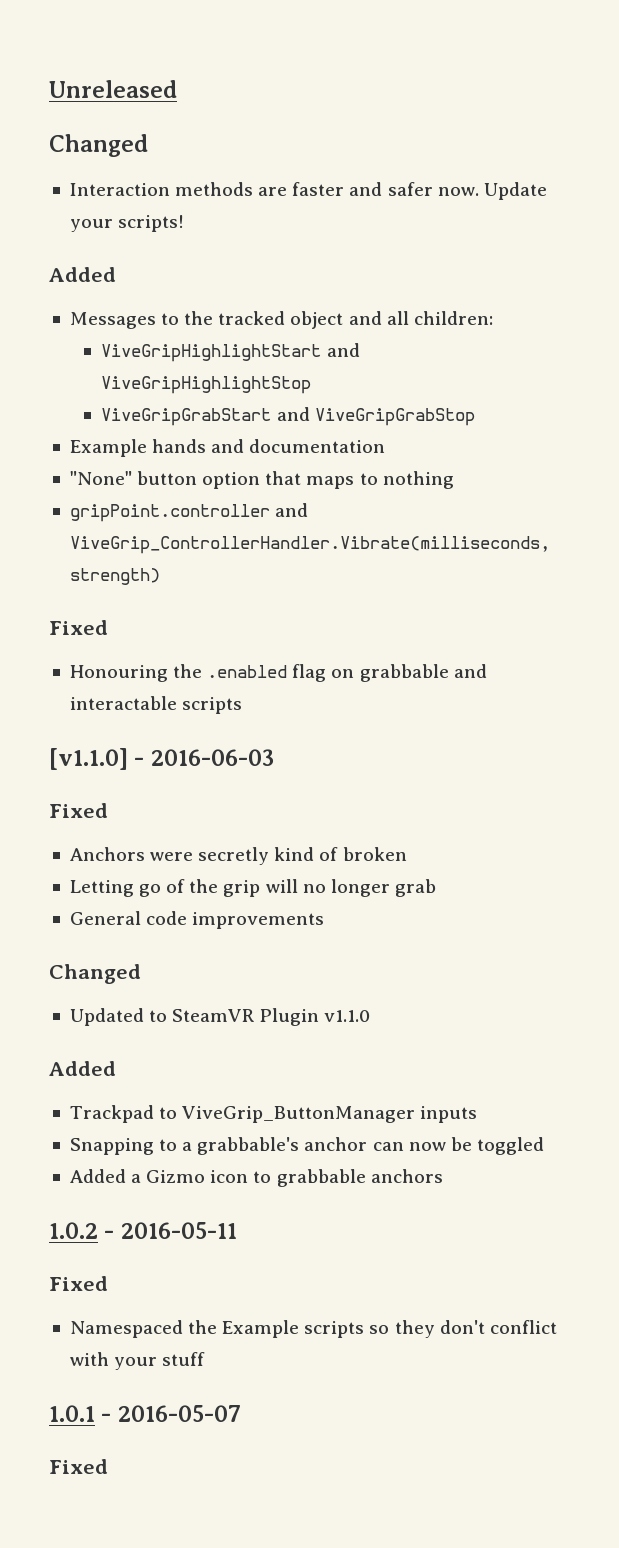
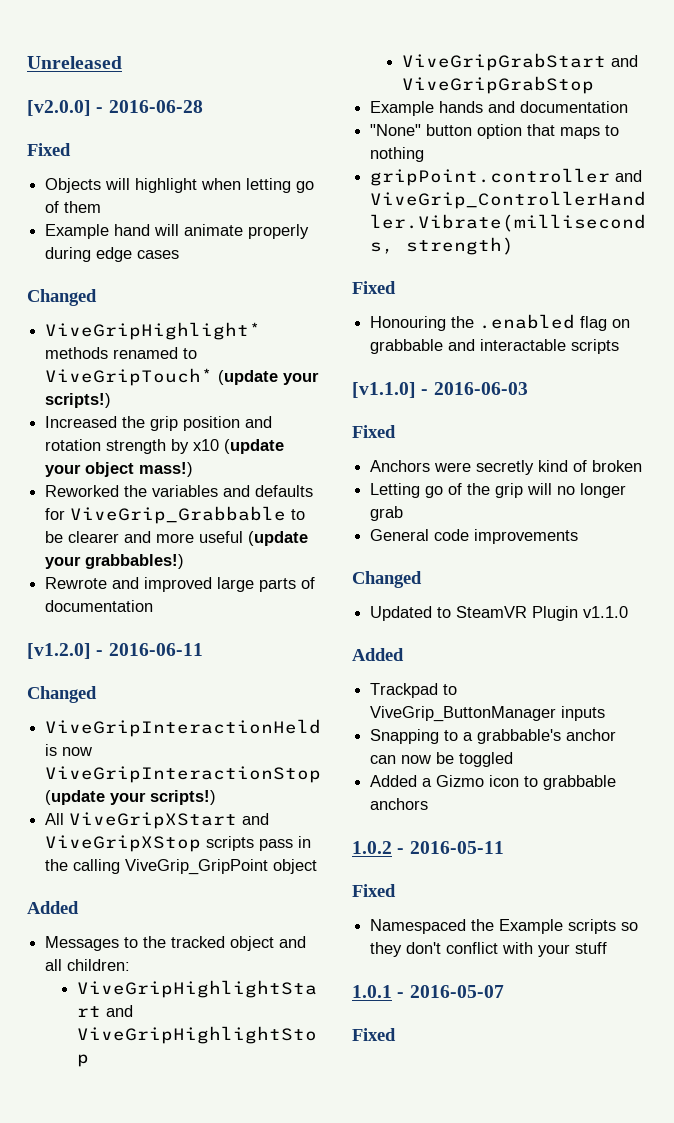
[49,134,148,157] [69,182,547,200] [69,215,185,232] Changed // Interaction methods are faster and safer now. Update your scripts! -> [27,100,203,116] [27,143,71,156] [45,178,315,193] [45,201,102,213] [45,224,310,239] [45,247,180,262] [27,289,97,306] [45,322,262,340] [45,347,198,359] [45,368,320,386] [45,393,112,408] [45,416,273,431] [45,439,285,454] [45,462,194,477] [45,485,314,497] [45,506,306,524] [45,531,309,546] [45,554,185,569] [45,577,316,592] [45,600,154,612] [27,643,203,659] [27,686,97,703] [45,719,322,737] [45,744,93,756] [45,766,322,783] [45,790,217,805] [45,812,270,829] [45,835,312,852] [45,859,318,875] [v2.0.0] - 2016-06-28 // Fixed // Objects will highlight when letting go of them // Example hand will animate properly during edge cases // Changed // ViveGripHighlight* methods renamed to ViveGripTouch* (update your scripts!) // Increased the grip position and rotation strength by x10 (update your object mass!) // Reworked the variables and defaults for ViveGrip_Grabbable to be clearer and more useful (update your grabbables!) // Rewrote and improved large parts of documentation // [v1.2.0] - 2016-06-11 // Changed // ViveGripInteractionHeld is now ViveGripInteractionStop (update your scripts!) // All ViveGripXStart and ViveGripXStop scripts pass in the calling ViveGrip_GripPoint object

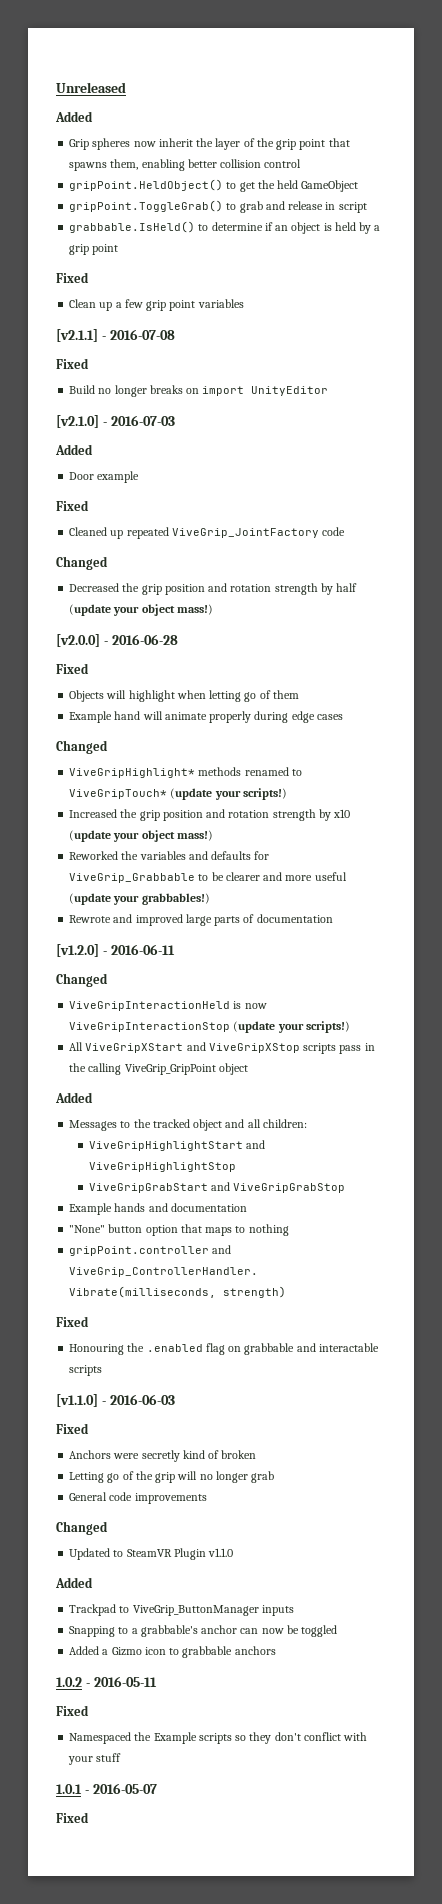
(122, 62) none -> [55,111,93,122] [69,138,350,150] [69,159,302,171] [69,179,359,192] [69,200,367,213] [69,221,381,234] [69,244,119,255] [56,272,89,283] [69,299,244,311] [56,329,175,342] [56,358,89,369] [69,385,329,397] [56,415,175,428] [55,444,93,455] [69,471,140,483] [56,500,89,511] [69,527,346,539] [56,556,108,570] [69,583,358,595] [69,604,213,616] // Added // Grip spheres now inherit the layer of the grip point that spawns them, enabling better collision control // gripPoint.HeldObject() to get the held GameObject // gripPoint.ToggleGrab() to grab and release in script // grabbable.IsHeld() to determine if an object is held by a grip point // Fixed // Clean up a few grip point variables // [v2.1.1] - 2016-07-08 // Fixed // Build no longer breaks on import UnityEditor // [v2.1.0] - 2016-07-03 // Added // Door example // Fixed // Cleaned up repeated ViveGrip_JointFactory code // Changed // Decreased the grip position and rotation strength by half (update your object mass!)

